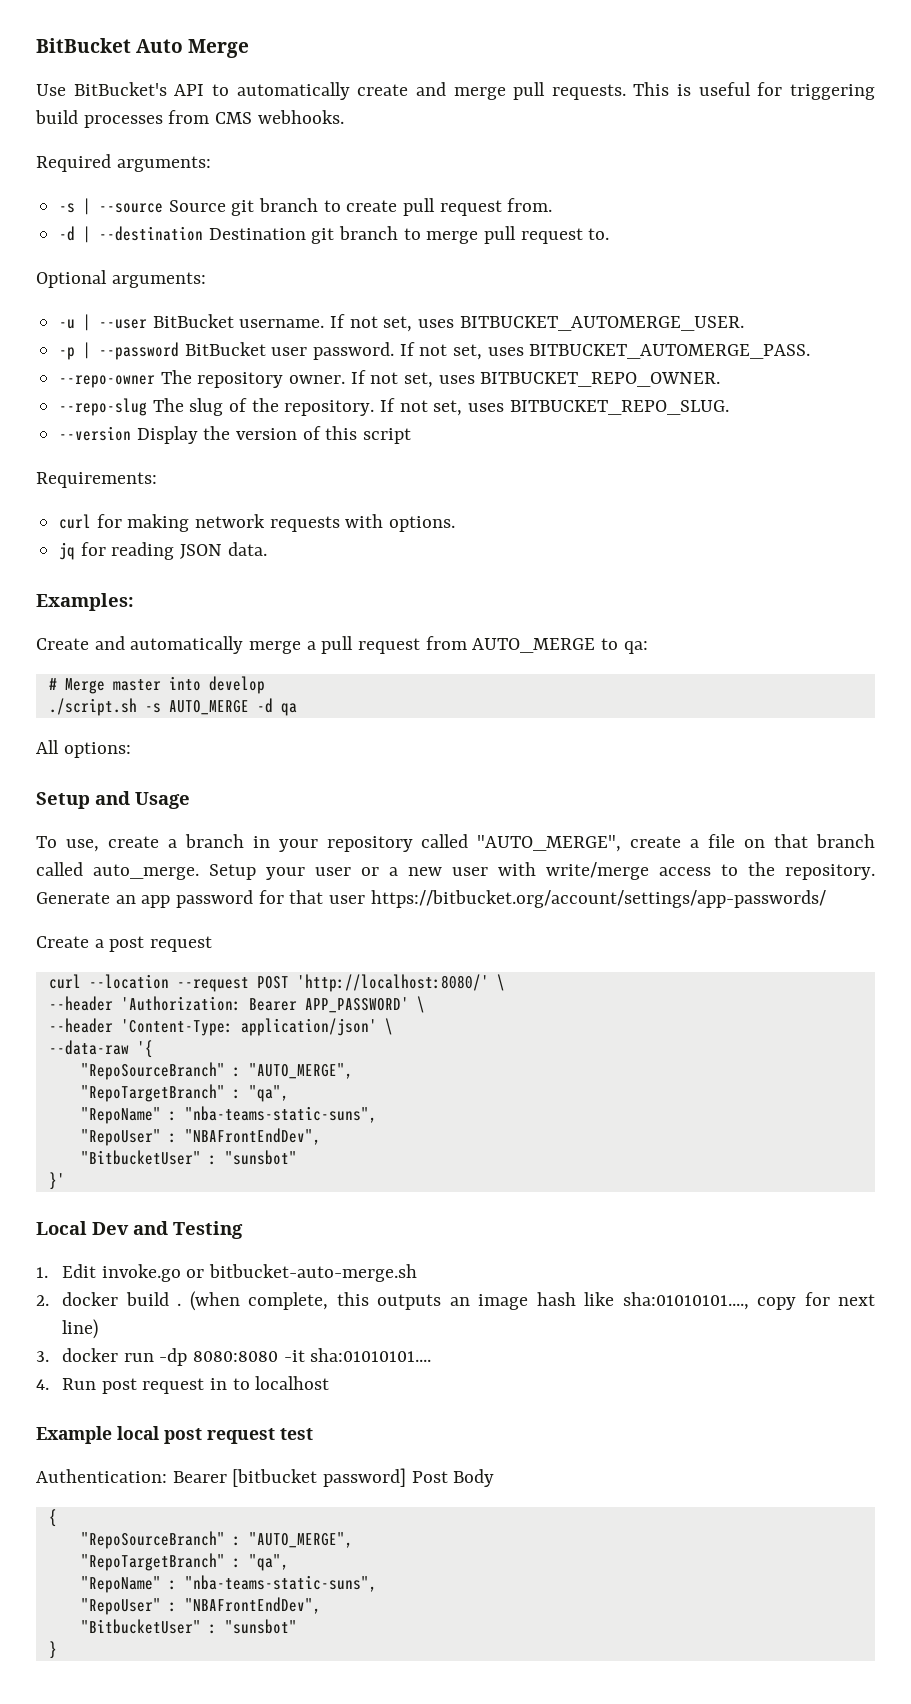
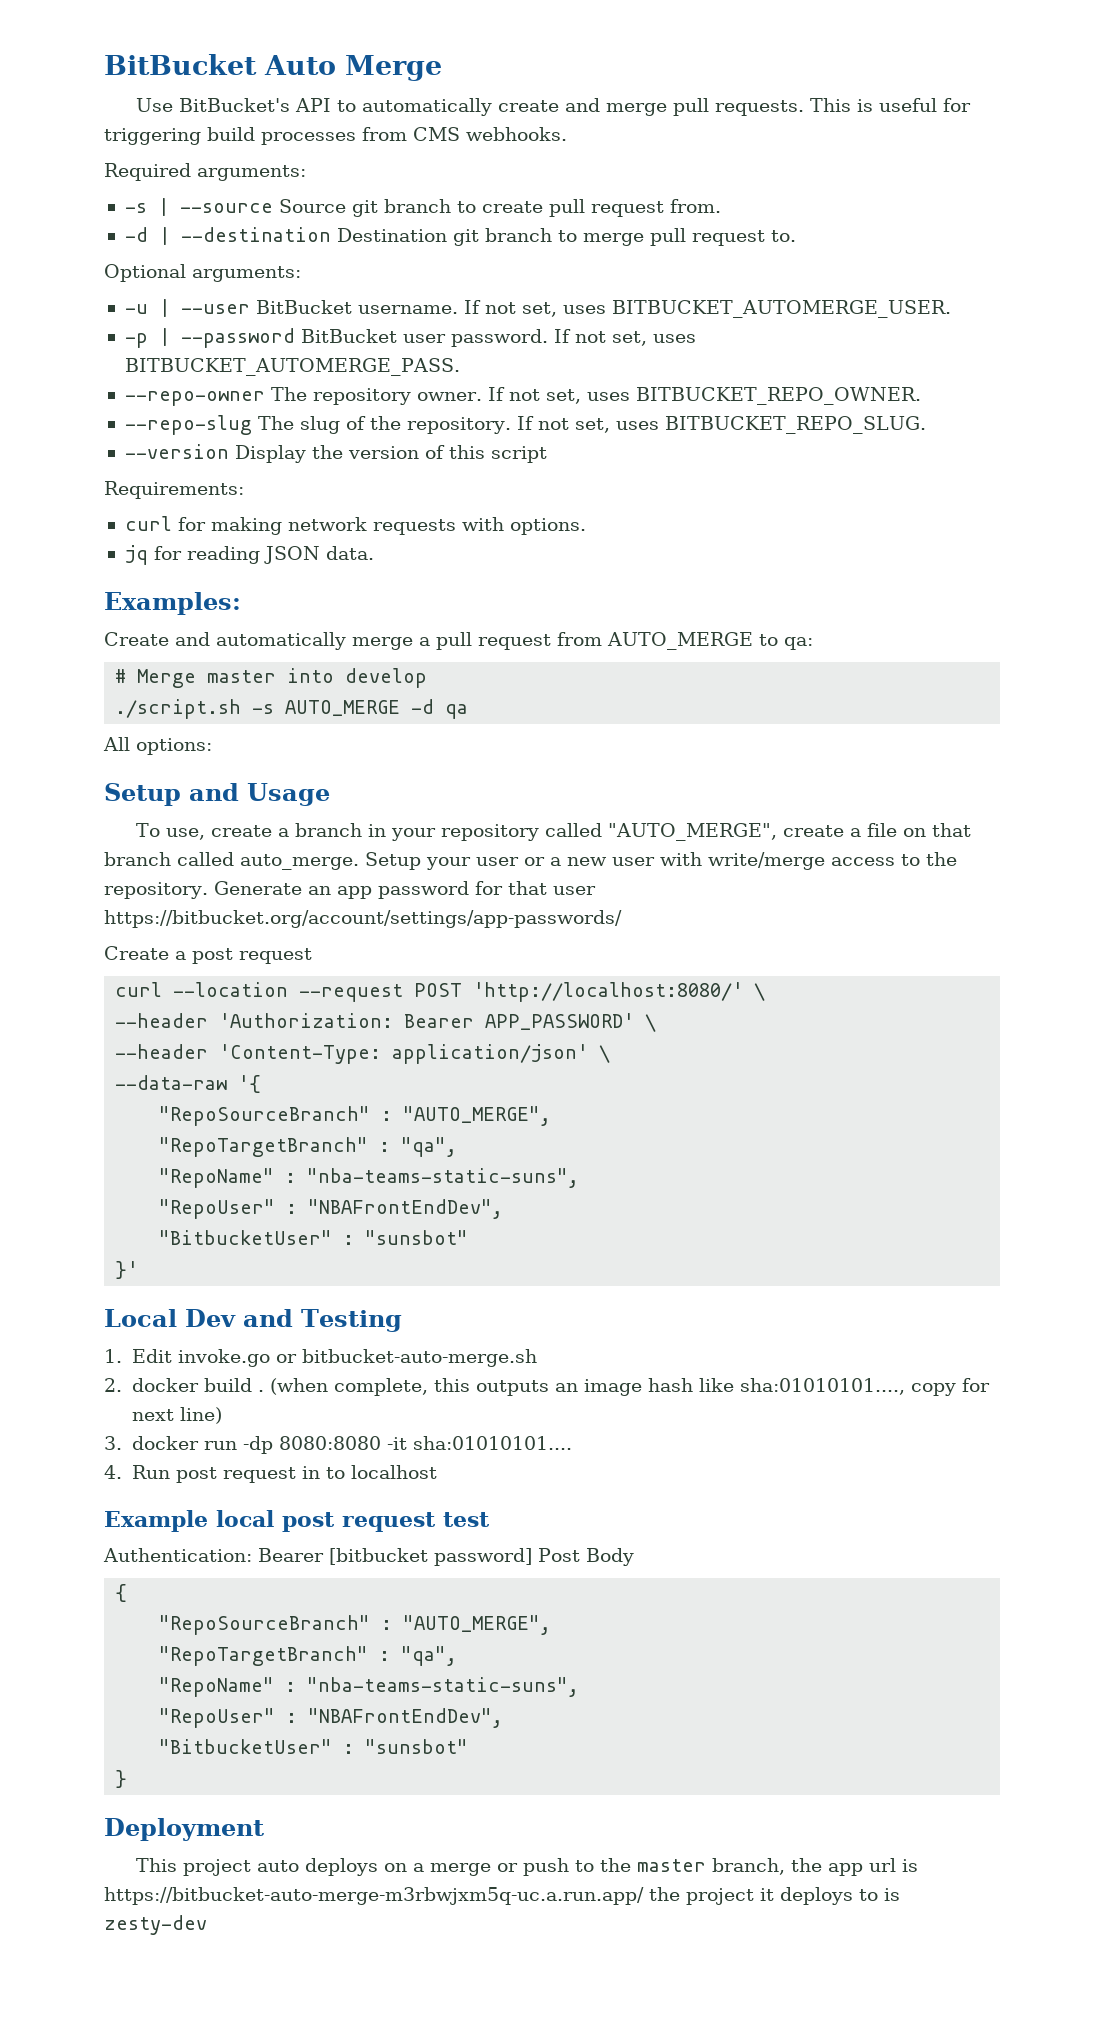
(57, 1650) none -> [104,1818,264,1841] [136,1858,919,1876] [104,1887,900,1905] [104,1915,207,1935] // Deployment // This project auto deploys on a merge or push to the master branch, the app url is https://bitbucket-auto-merge-m3rbwjxm5q-uc.a.run.app/ the project it deploys to is zesty-dev

